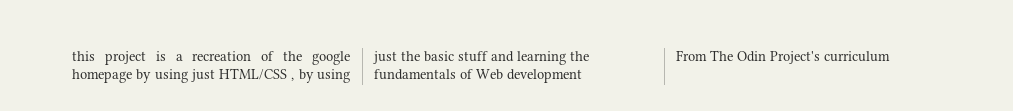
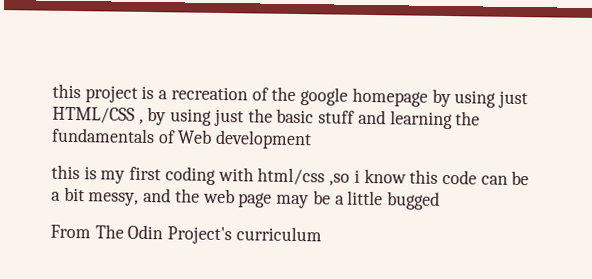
(582, 76) none -> [51,164,530,186] [51,186,440,210] // this is my first coding with html/css ,so i know this code can be a bit messy, and the web page may be a little bugged

